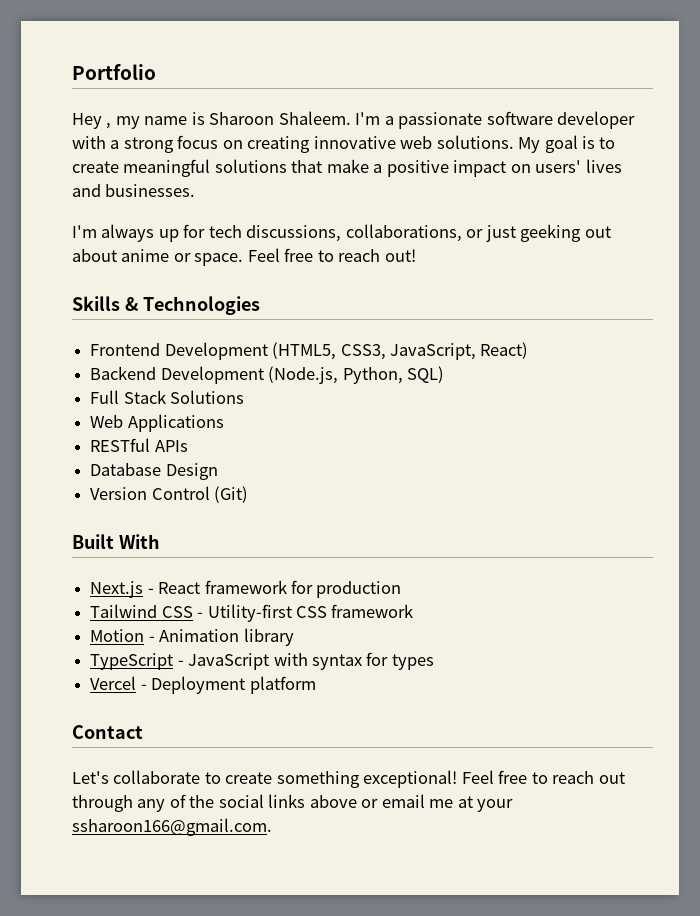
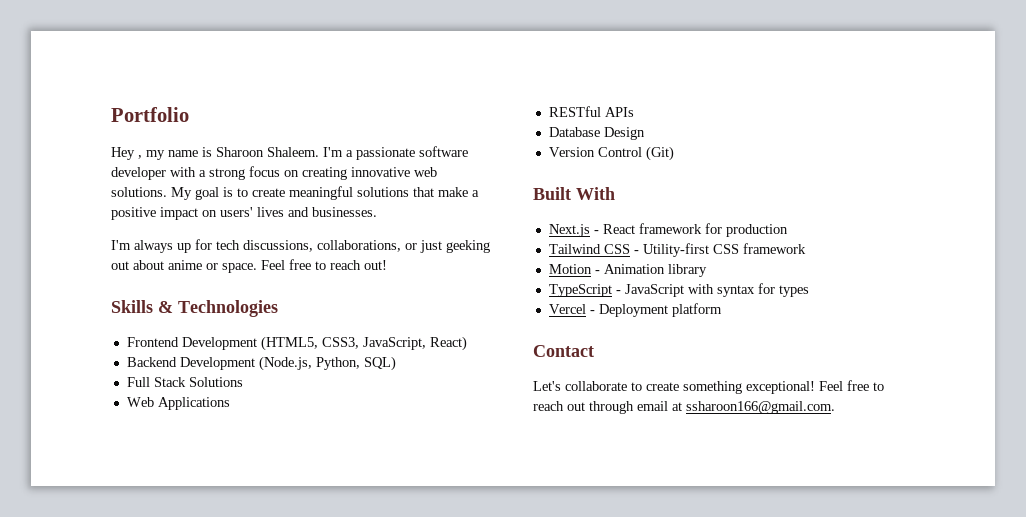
[137,794,514,812] any of the social links above or email me at your -> [637,401,682,411] email at

